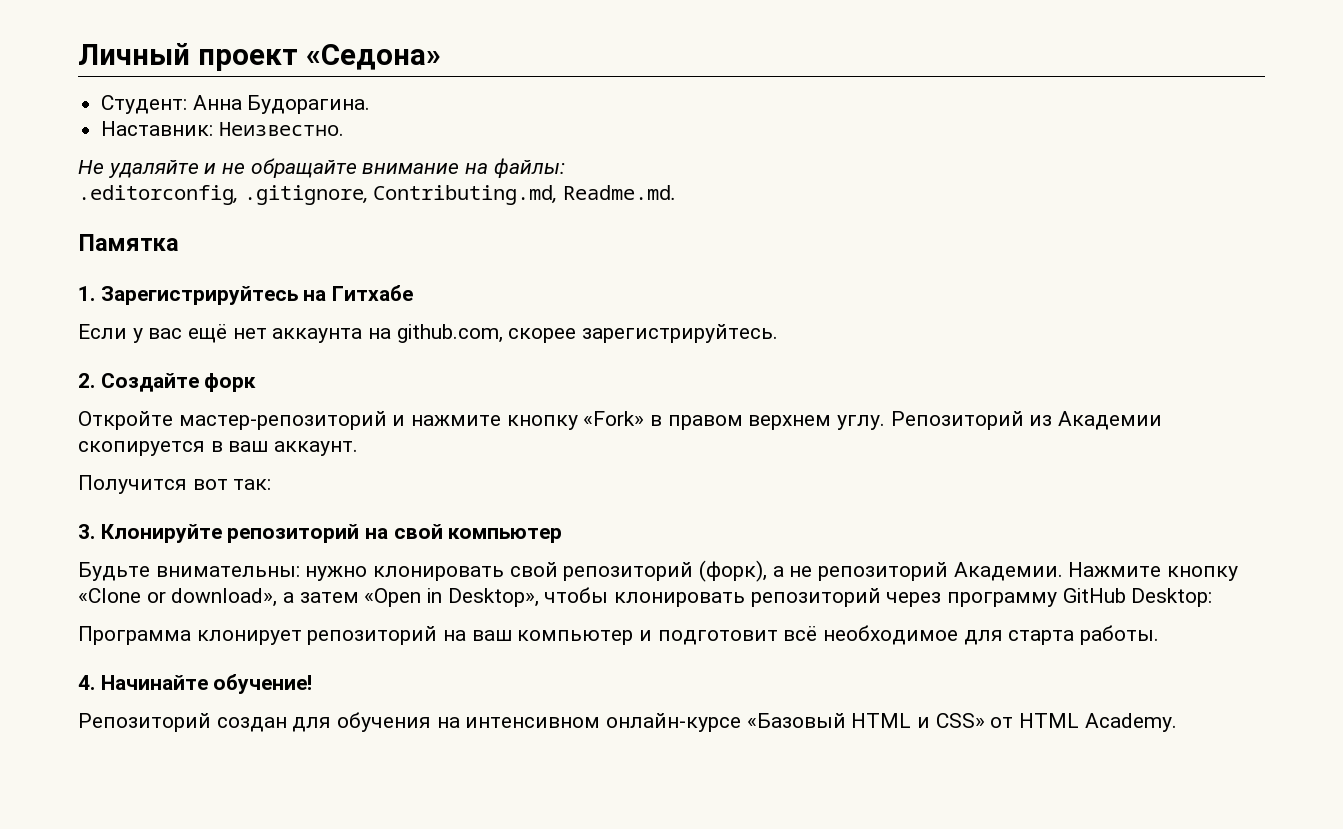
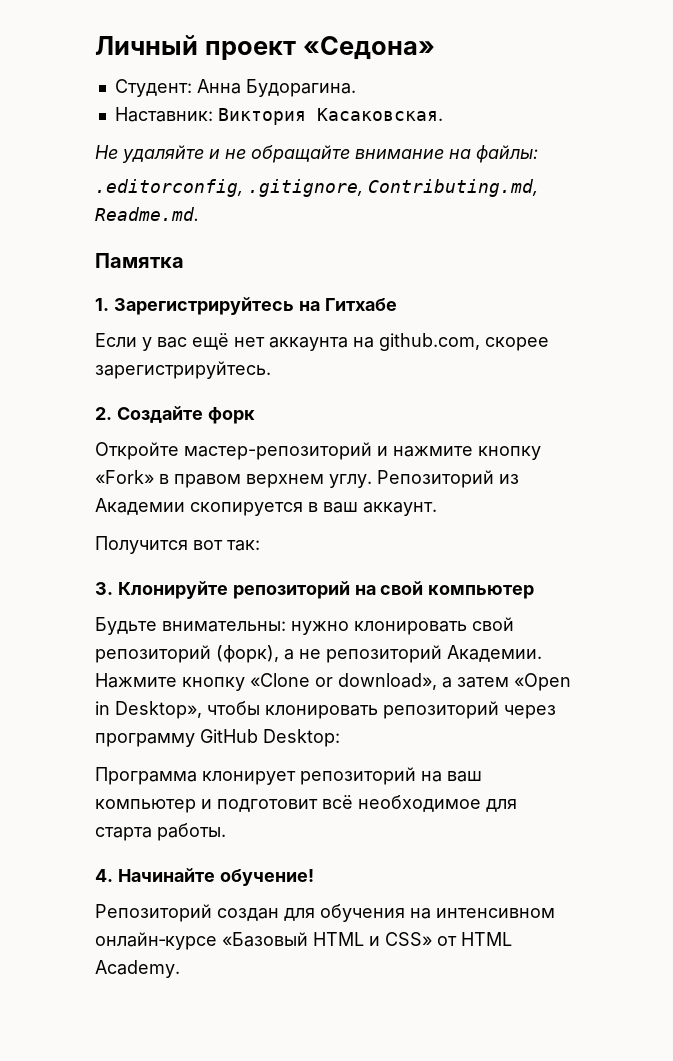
[218,122,344,136] Неизвестно. -> [217,108,443,125] Виктория Касаковская.

